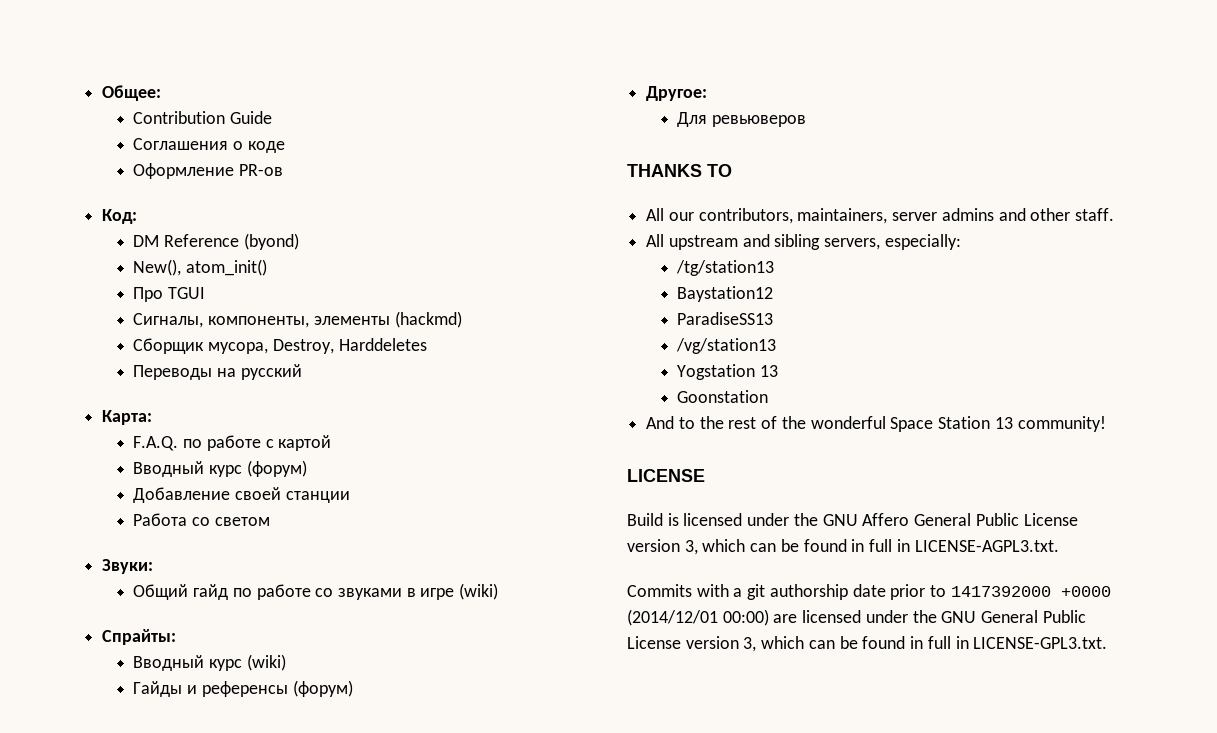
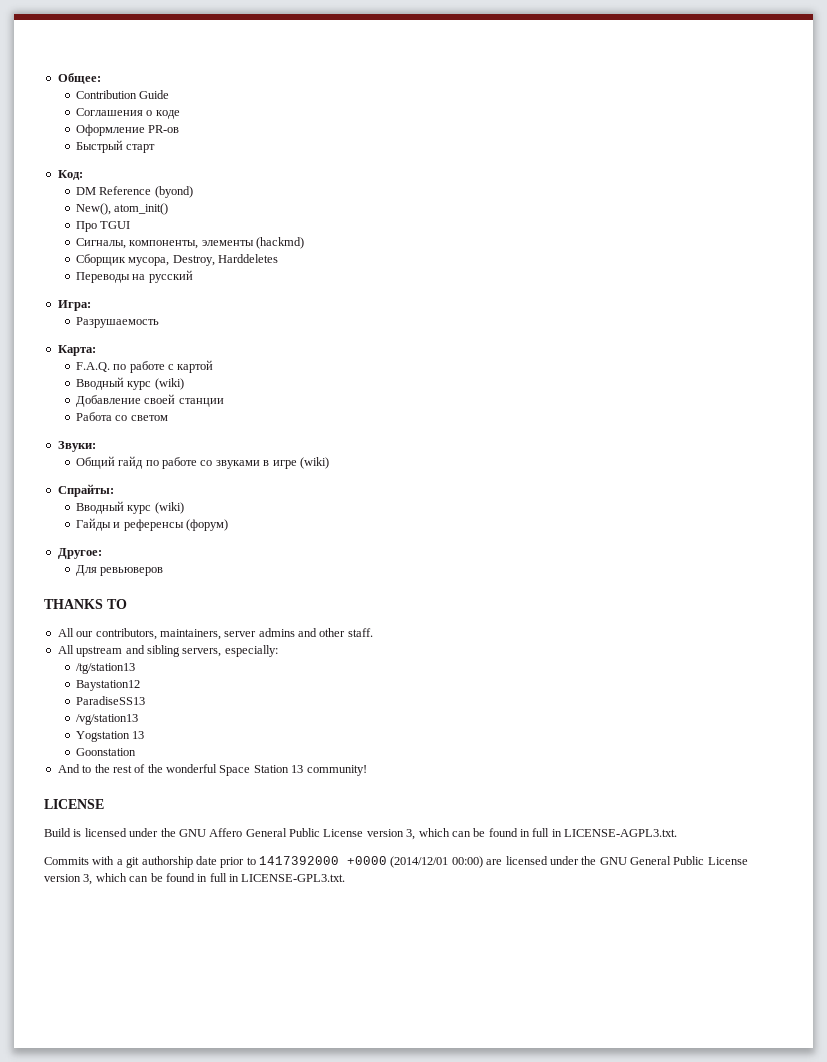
(284, 170) none -> [75,140,156,153] // Быстрый старт
(302, 372) none -> [57,300,91,311] [75,317,159,328] // Игра: // Разрушаемость
[246,460,307,477] (форум) -> [154,378,184,390] (wiki)

